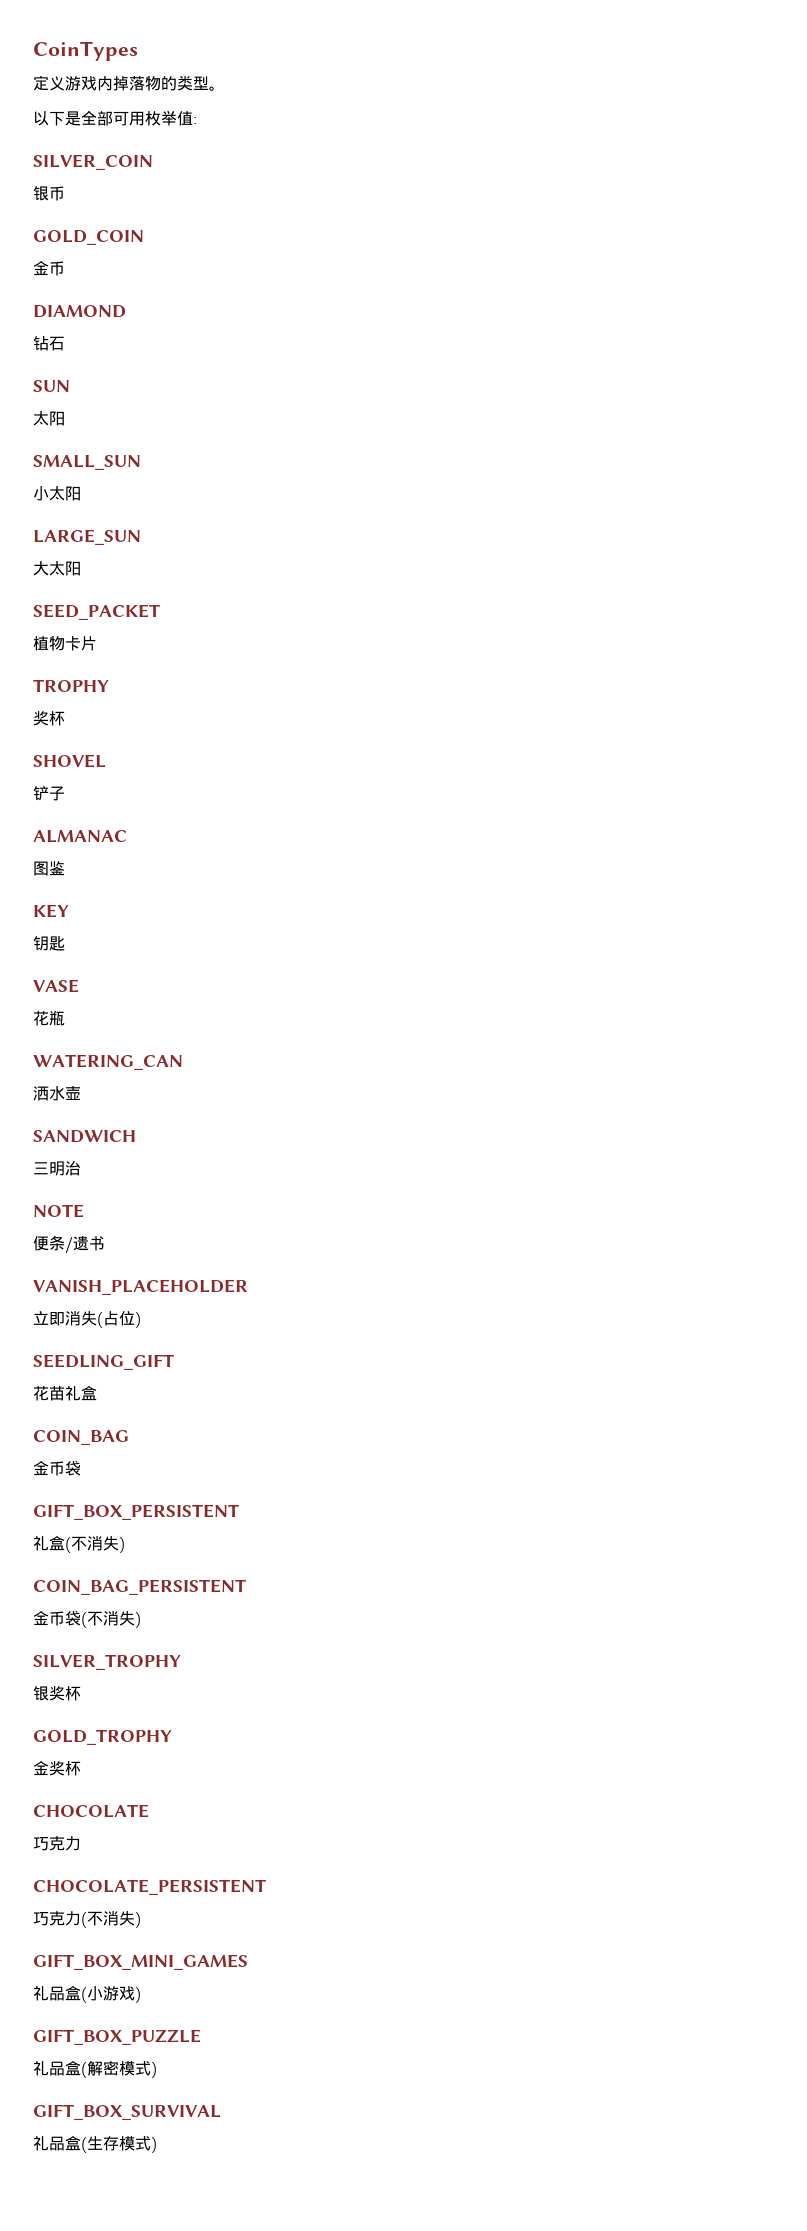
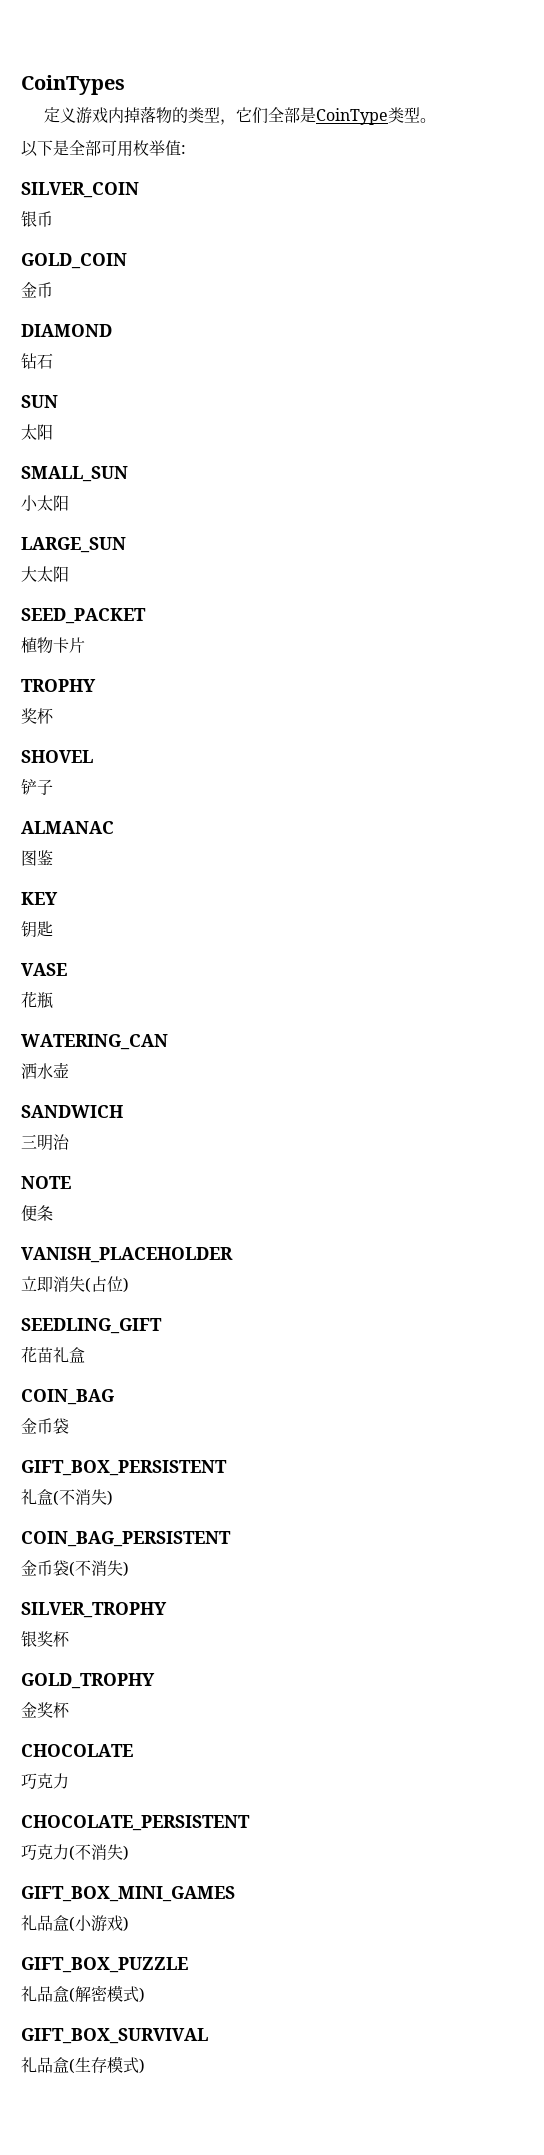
(209, 83) none -> [219,107,420,125] ，它们全部是CoinType类型
[65,1236,105,1254] /遗书 -> (53, 1213) none

